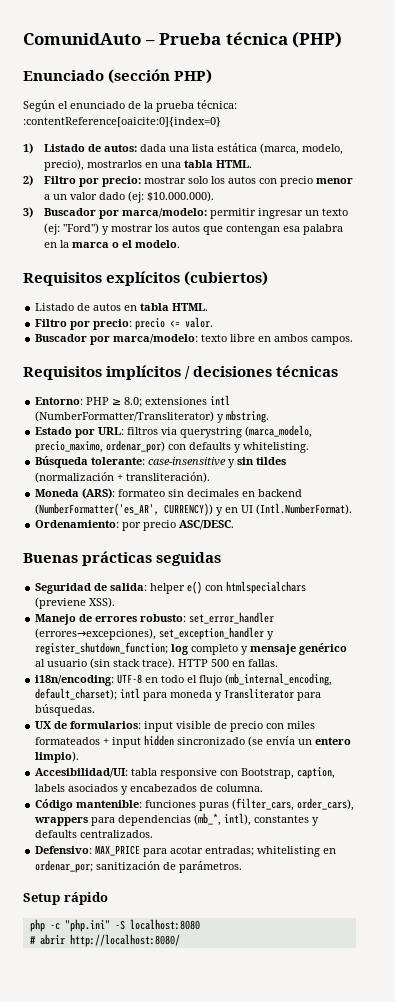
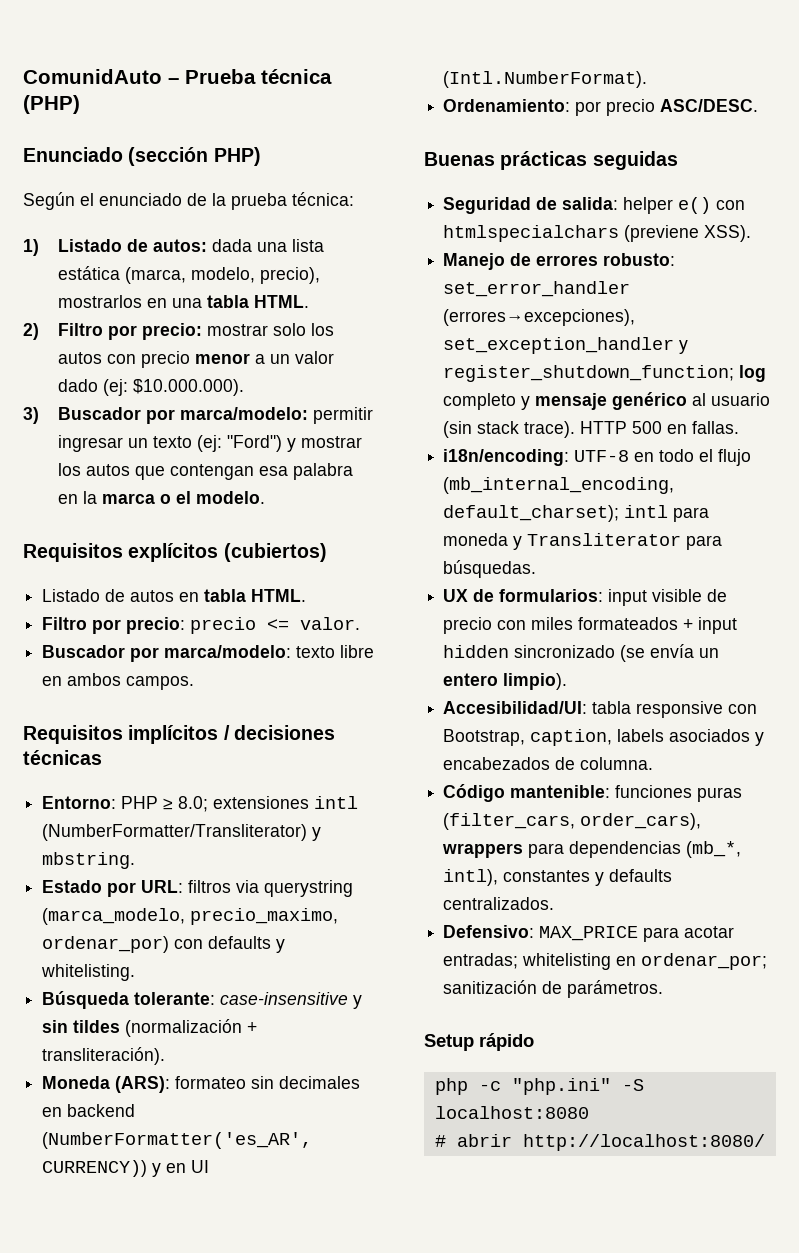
[23,117,221,127] :contentReference[oaicite:0]{index=0} -> (354, 199) none

